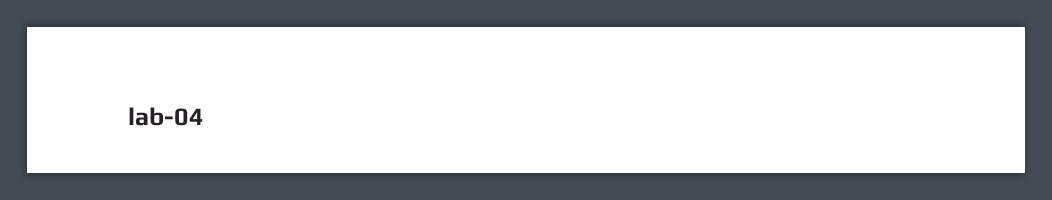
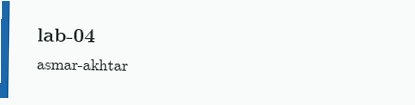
(204, 116) none -> [36,58,128,71] // asmar-akhtar

